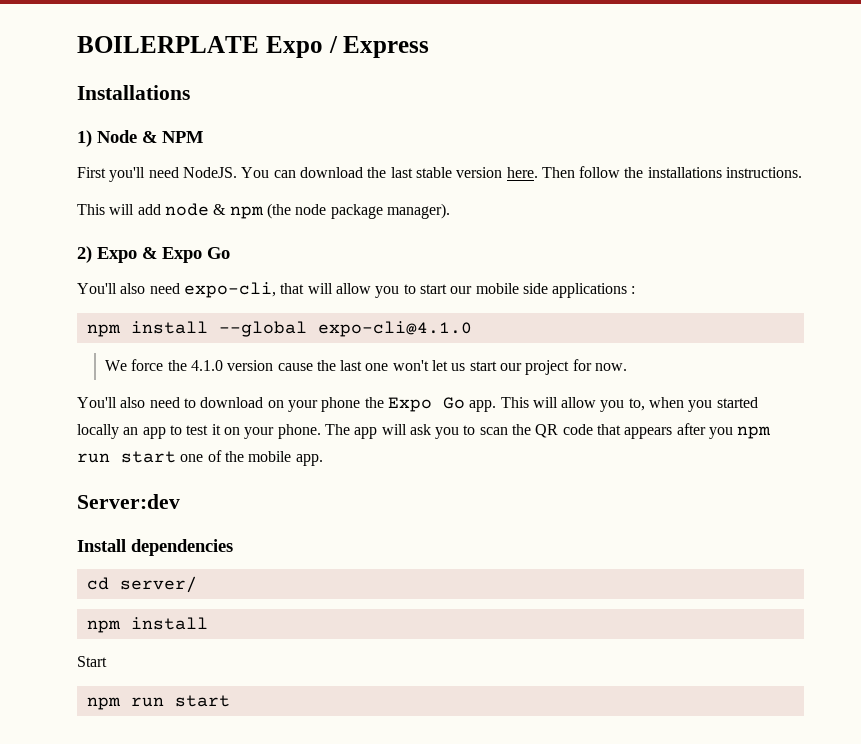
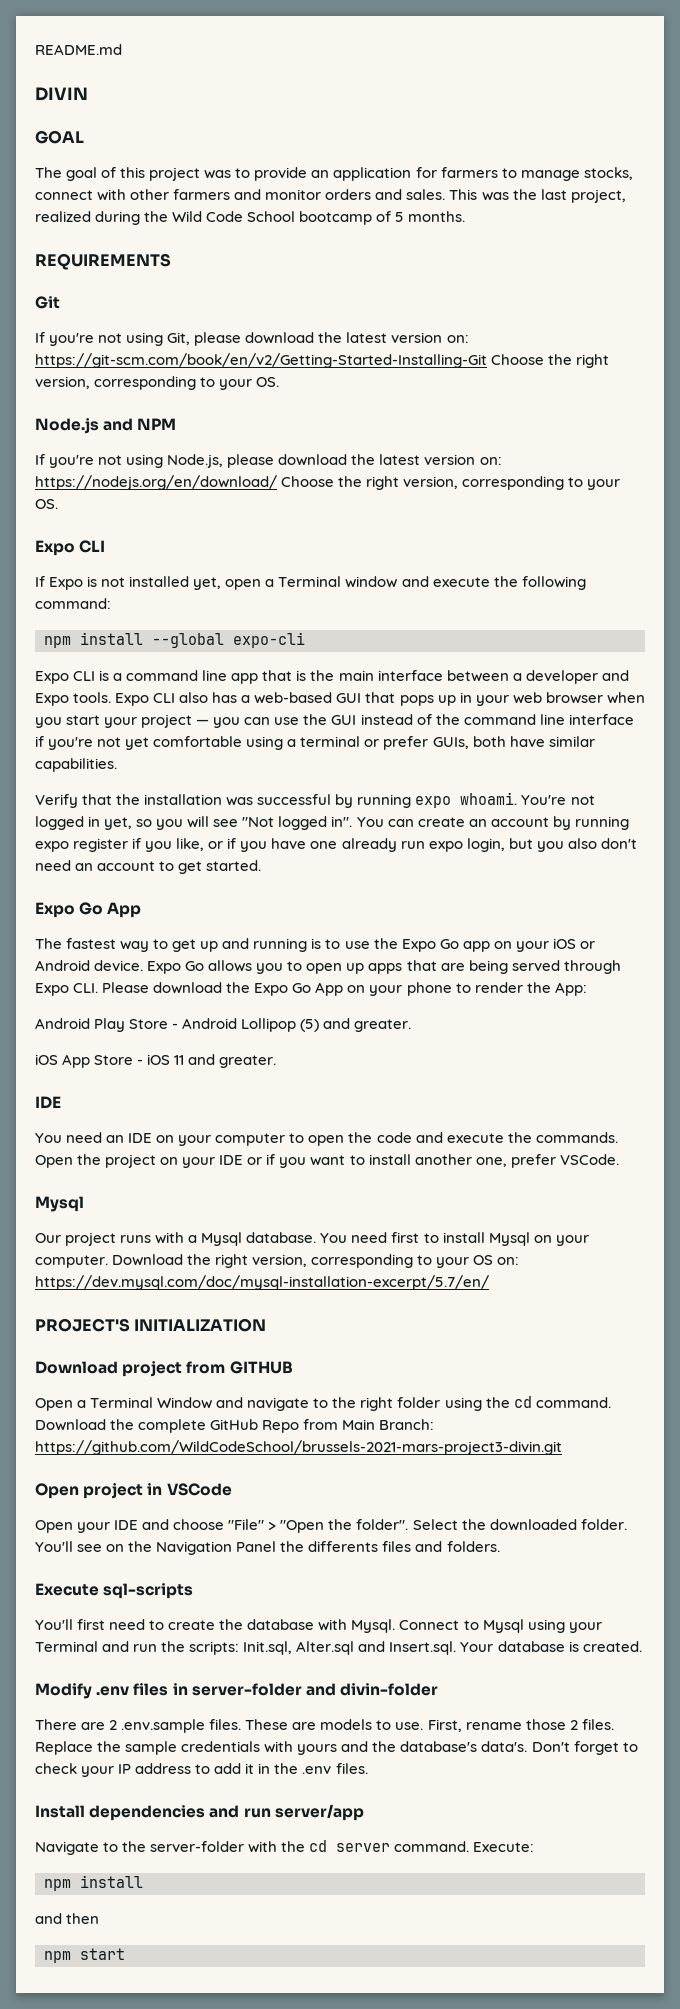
[77,36,430,58] [77,85,190,100] [77,130,203,147] [77,166,803,182] [77,203,450,219] [77,246,230,263] [77,282,636,298] [86,321,472,337] [104,359,628,375] [77,397,758,412] [77,423,772,439] [77,450,323,466] [77,494,180,509] [77,539,233,556] [86,576,197,593] BOILERPLATE Expo / Express // Installations // 1) Node & NPM // First you'll need NodeJS. You can download the last stable version here. Then follow the installations instructions. // This will add node & npm (the node package manager). // 2) Expo & Expo Go // You'll also need expo-cli, that will allow you to start our mobile side applications : // npm install --global expo-cli@4.1.0 // We force the 4.1.0 version cause the last one won't let us start our project for now. // You'll also need to download on your phone the Expo Go app. This will allow you to, when you started locally an app to test it on your phone. The app will ask you to scan the QR code that appears after you npm run start one of the mobile app. // Server:dev // Install dependencies // cd server/ -> [35,44,122,55] [35,87,88,101] [35,130,84,144] [35,167,633,181] [35,189,626,203] [35,211,466,225] [35,253,171,270] [35,296,60,309] [35,332,469,346] [35,353,610,368] [35,376,280,390] [35,418,177,434] [35,454,502,468] [35,475,621,490] [35,499,58,509] [35,540,106,556] [35,576,586,590] [35,598,111,609] [44,632,305,648] [35,670,629,684] [35,692,645,706] [35,714,634,728] [35,736,595,750] [35,758,117,772] [35,792,595,808] [35,816,629,830] [35,838,637,852] [35,860,262,874] [35,902,142,918] [35,938,595,952] [35,960,621,974] [35,982,587,996] [35,1018,412,1032] [35,1054,277,1068] [35,1096,61,1109] [35,1132,618,1146] [35,1154,619,1168] [35,1196,84,1212] [35,1232,589,1246] [35,1254,520,1268] [35,1275,489,1290] [35,1318,267,1332] [35,1361,293,1377] [35,1396,611,1411] [35,1419,435,1433] [35,1440,562,1455] [35,1483,232,1499] [35,1519,627,1533] [35,1541,500,1555] [35,1583,194,1599] [35,1619,602,1633] [35,1641,642,1655] [35,1683,439,1699] [35,1719,614,1733] [35,1741,638,1755] [35,1763,368,1777] [35,1804,364,1821] [35,1840,535,1855] README.md // DIVIN // GOAL // The goal of this project was to provide an application for farmers to manage stocks, connect with other farmers and monitor orders and sales. This was the last project, realized during the Wild Code School bootcamp of 5 months. // REQUIREMENTS // Git // If you're not using Git, please download the latest version on: https://git-scm.com/book/en/v2/Getting-Started-Installing-Git Choose the right version, corresponding to your OS. // Node.js and NPM // If you're not using Node.js, please download the latest version on: https://nodejs.org/en/download/ Choose the right version, corresponding to your OS. // Expo CLI // If Expo is not installed yet, open a Terminal window and execute the following command: // npm install --global expo-cli // Expo CLI is a command line app that is the main interface between a developer and Expo tools. Expo CLI also has a web-based GUI that pops up in your web browser when you start your project — you can use the GUI instead of the command line interface if you're not yet comfortable using a terminal or prefer GUIs, both have similar capabilities. // Verify that the installation was successful by running expo whoami. You're not logged in yet, so you will see "Not logged in". You can create an account by running expo register if you like, or if you have one already run expo login, but you also don't need an account to get started. // Expo Go App // The fastest way to get up and running is to use the Expo Go app on your iOS or Android device. Expo Go allows you to open up apps that are being served through Expo CLI. Please download the Expo Go App on your phone to render the App: // Android Play Store - Android Lollipop (5) and greater. // iOS App Store - iOS 11 and greater. // IDE // You need an IDE on your computer to open the code and execute the commands. Open the project on your IDE or if you want to install another one, prefer VSCode. // Mysql // Our project runs with a Mysql database. You need first to install Mysql on your computer. Download the right version, corresponding to your OS on: https://dev.mysql.com/doc/mysql-installation-excerpt/5.7/en/ // PROJECT'S INITIALIZATION // Download project from GITHUB // Open a Terminal Window and navigate to the right folder using the cd command. Download the complete GitHub Repo from Main Branch: https://github.com/WildCodeSchool/brussels-2021-mars-project3-divin.git // Open project in VSCode // Open your IDE and choose "File" > "Open the folder". Select the downloaded folder. You'll see on the Navigation Panel the differents files and folders. // Execute sql-scripts // You'll first need to create the database with Mysql. Connect to Mysql using your Terminal and run the scripts: Init.sql, Alter.sql and Insert.sql. Your database is created. // Modify .env files in server-folder and divin-folder // There are 2 .env.sample files. These are models to use. First, rename those 2 files. Replace the sample credentials with yours and the database's data's. Don't forget to check your IP address to add it in the .env files. // Install dependencies and run server/app // Navigate to the server-folder with the cd server command. Execute:
[77,656,107,667] [86,697,164,710] Start // npm run -> [35,1913,100,1924] [44,1951,71,1963] and then // npm

